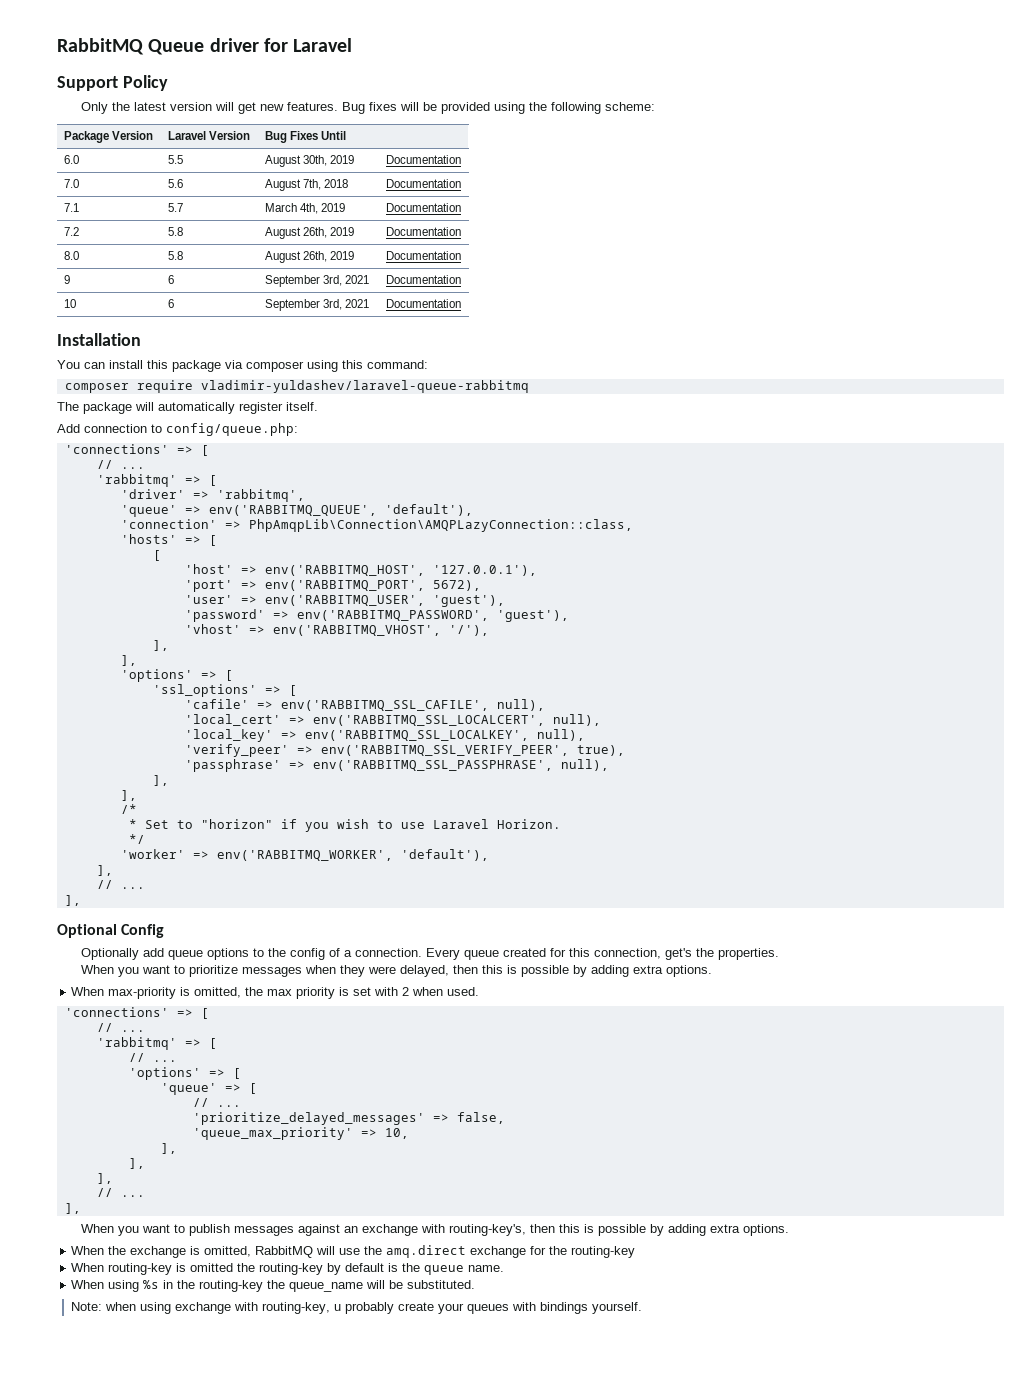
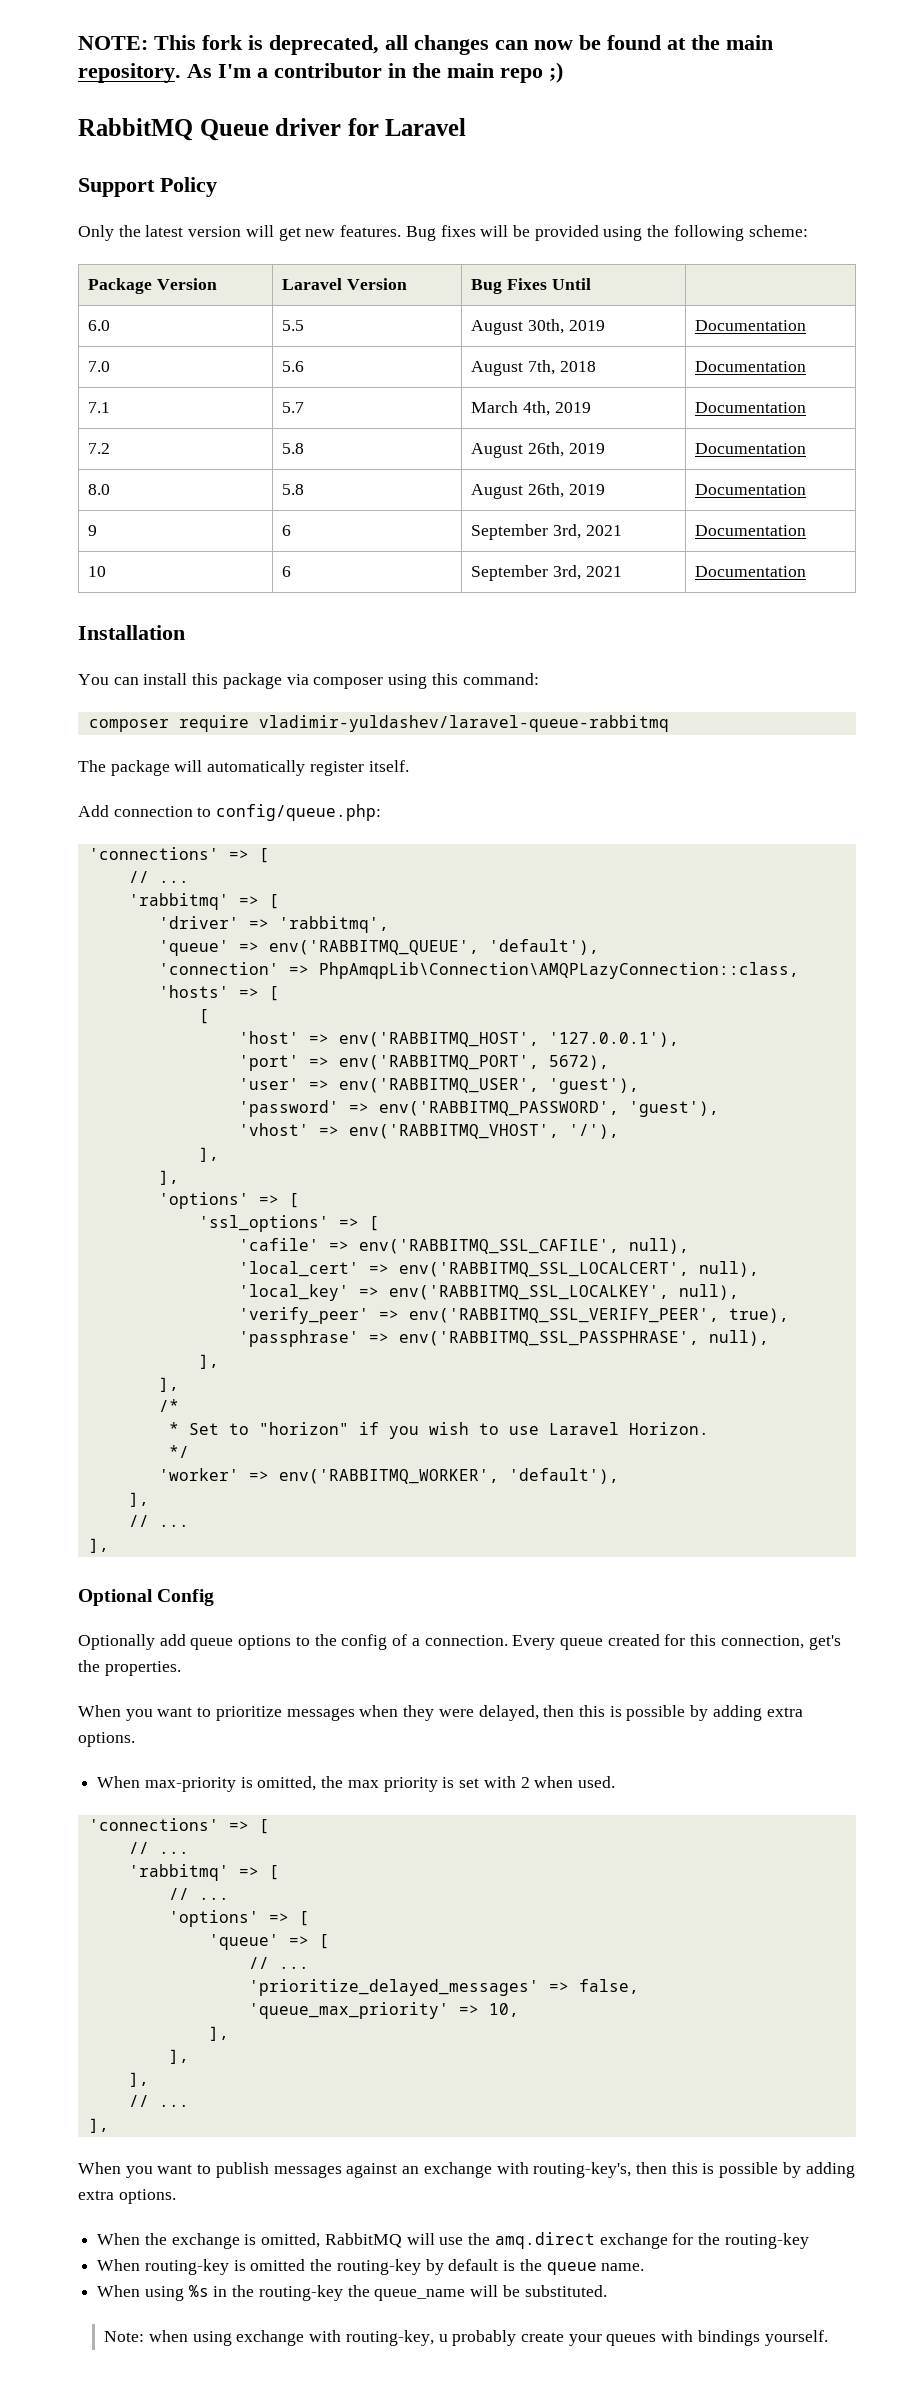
(57, 46) none -> [78,35,773,55] [78,62,563,83] NOTE: This fork is deprecated, all changes can now be found at the main repository. As I'm a contributor in the main repo ;) //

